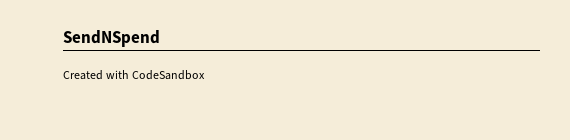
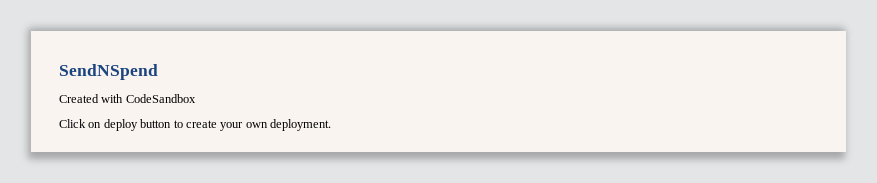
(206, 75) none -> [59,119,331,131] // Click on deploy button to create your own deployment.

